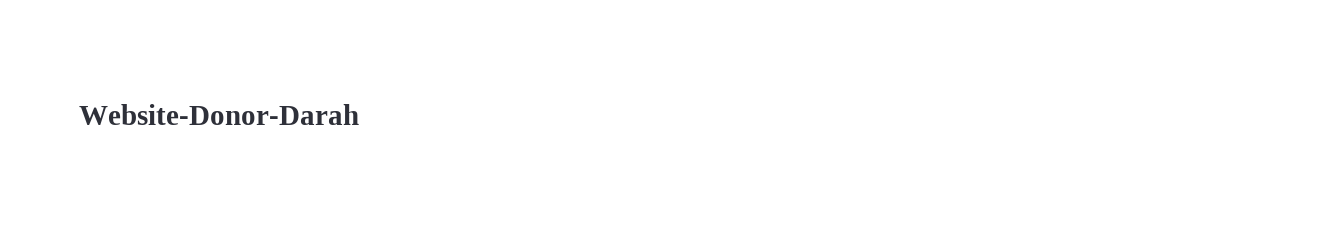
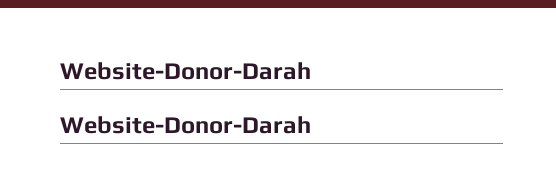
[79,104,359,125] Website-Donor-Darah -> [60,62,311,80] [60,116,311,134] Website-Donor-Darah // Website-Donor-Darah

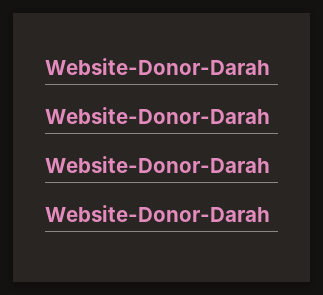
[60,62,311,80] [60,116,311,134] Website-Donor-Darah // Website-Donor-Darah -> [45,58,270,75] [45,107,270,124] [45,156,270,173] [45,205,270,222] Website-Donor-Darah // Website-Donor-Darah // Website-Donor-Darah // Website-Donor-Darah

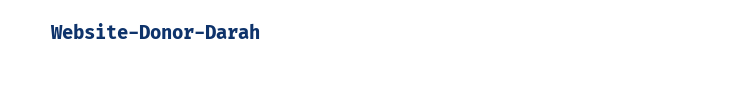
[45,58,270,75] [45,107,270,124] [45,156,270,173] [45,205,270,222] Website-Donor-Darah // Website-Donor-Darah // Website-Donor-Darah // Website-Donor-Darah -> [50,23,260,39] Website-Donor-Darah

